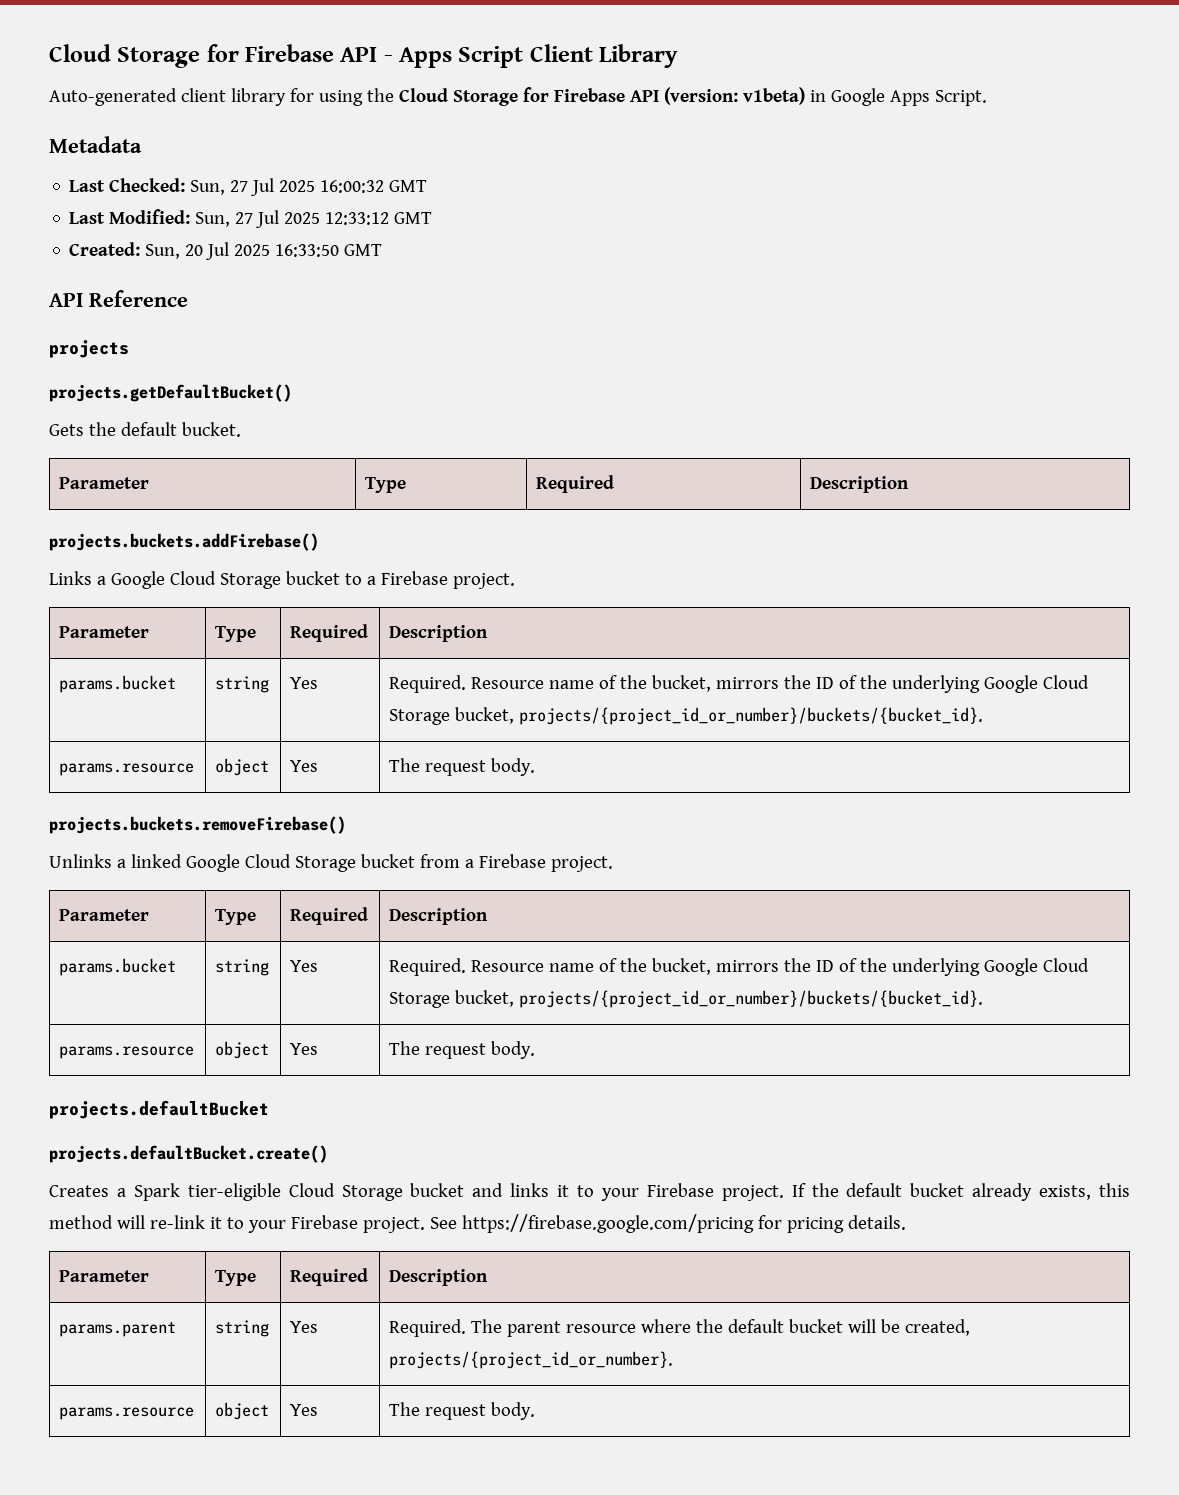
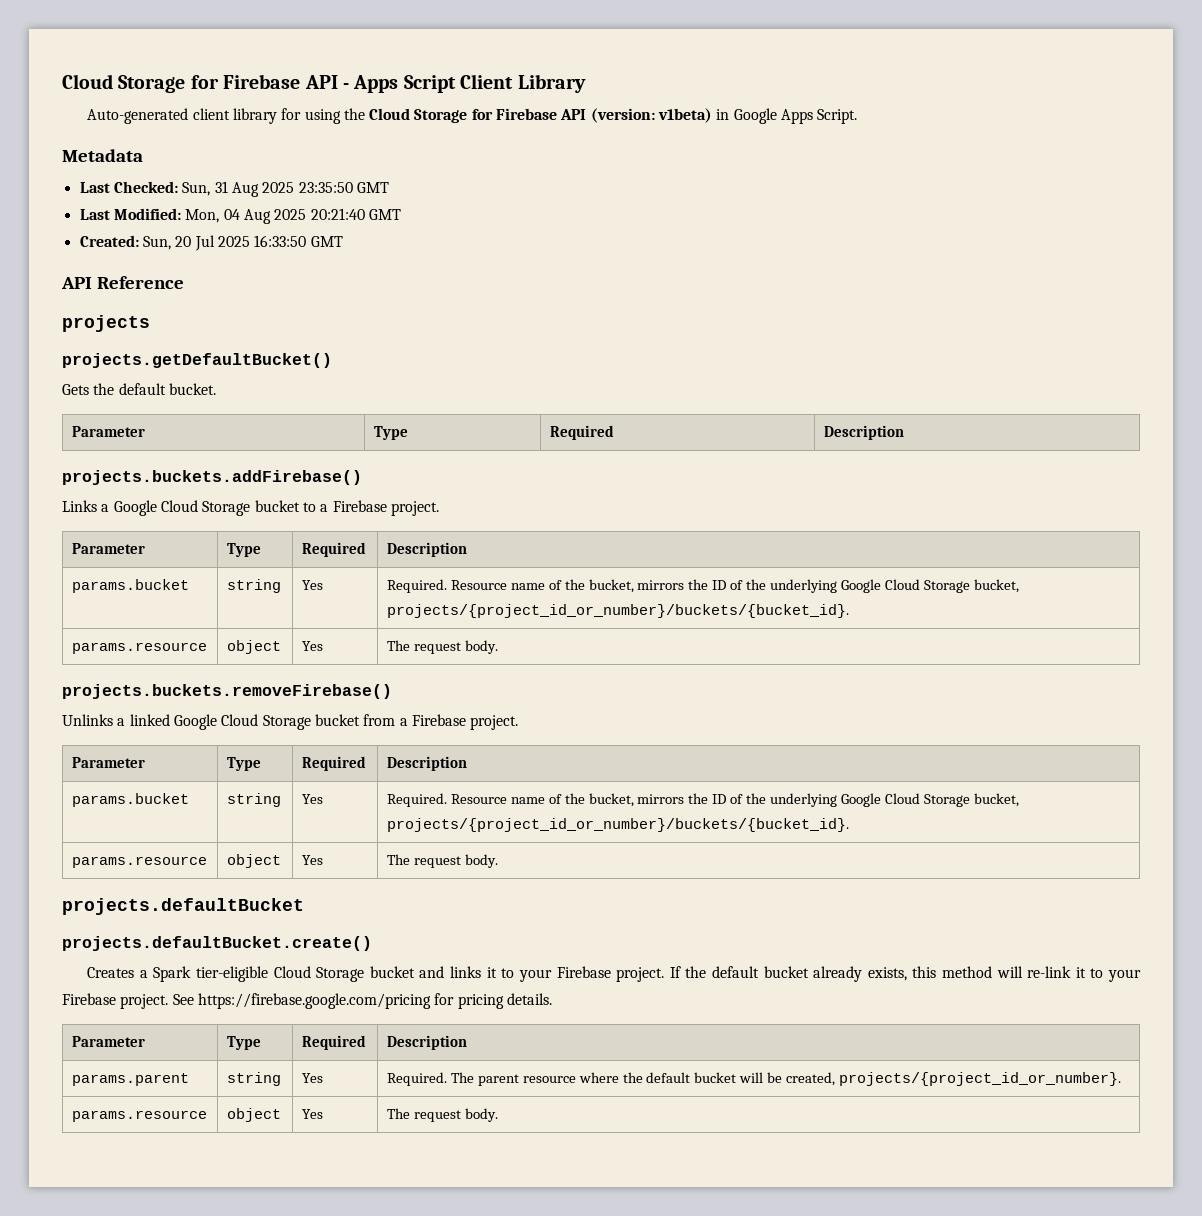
[230,178,385,196] 27 Jul 2025 16:00:32 -> [214,181,353,197] 31 Aug 2025 23:35:50
[195,210,390,228] Sun, 27 Jul 2025 12:33:12 -> [185,208,365,224] Mon, 04 Aug 2025 20:21:40

